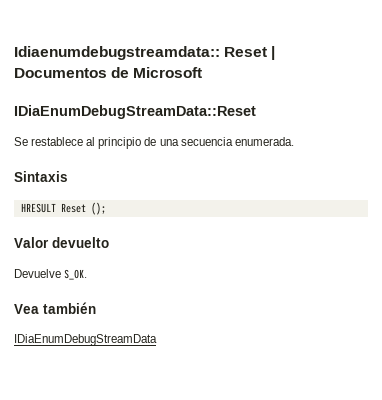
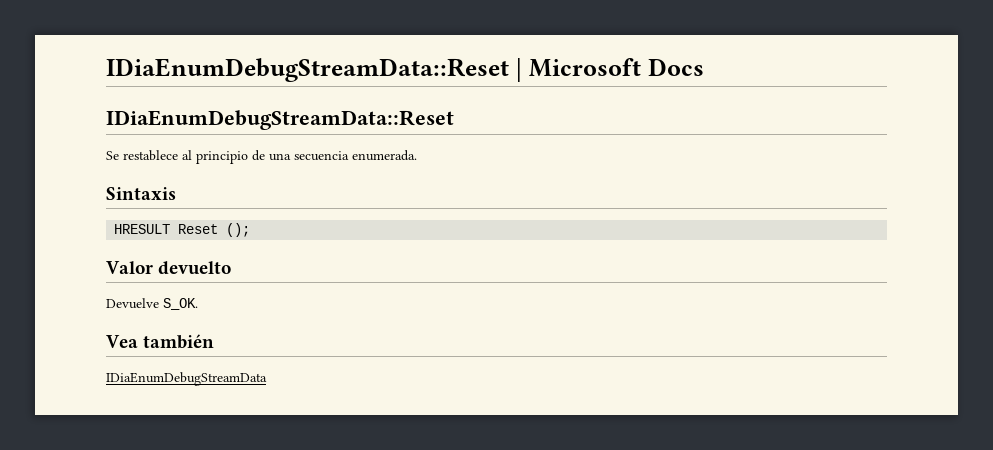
[14,46,276,60] [14,67,130,78] Idiaenumdebugstreamdata:: Reset | Documentos de -> [106,58,522,82] IDiaEnumDebugStreamData::Reset |
(203, 72) none -> [647,58,704,76] Docs

